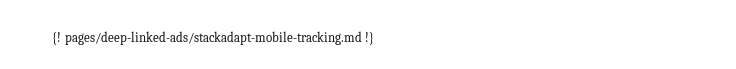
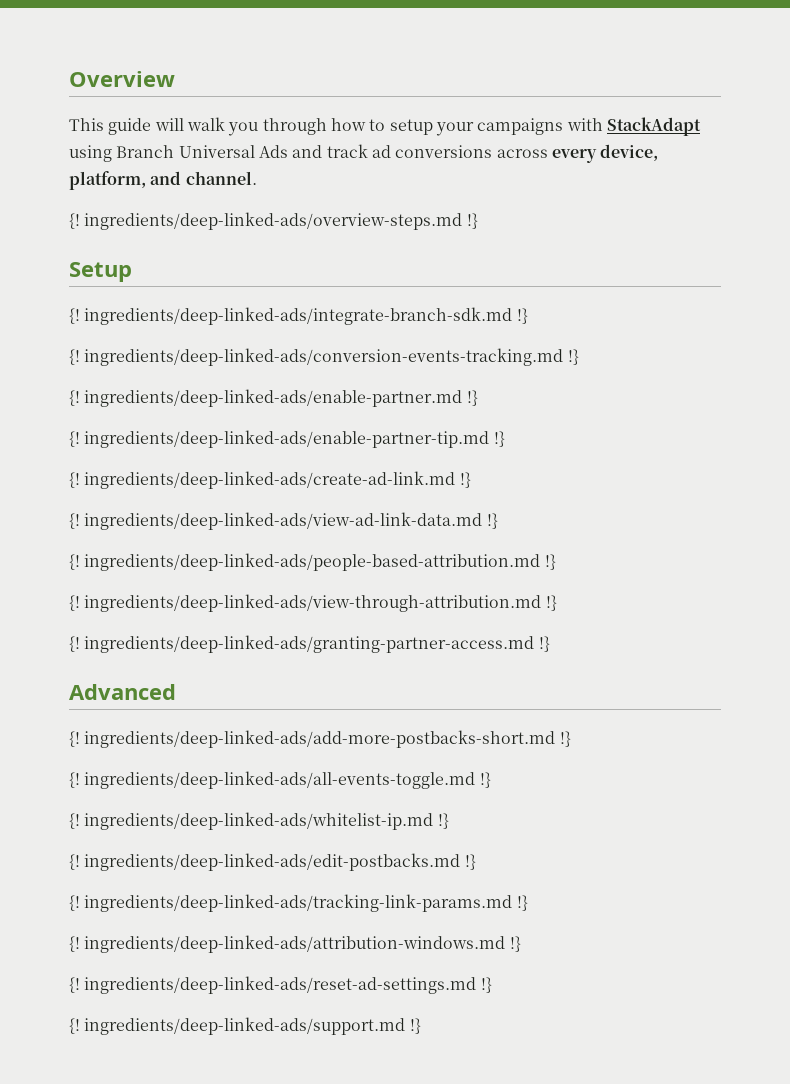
[52,31,362,45] {! pages/deep-linked-ads/stackadapt-mobile-tracking.md -> [69,71,175,87] [69,117,701,136] [69,144,659,163] [69,171,257,190] [69,212,478,230] [69,262,132,282] [69,307,528,325] [69,348,579,366] [69,389,478,407] [69,430,505,448] [69,471,471,489] [69,512,498,530] [69,553,556,571] [69,594,557,612] [69,635,550,653] [69,684,176,700] [69,730,571,748] [69,771,491,789] [69,812,449,830] [69,853,476,871] [69,894,528,912] [69,935,521,953] [69,976,492,994] [69,1017,406,1035] Overview // This guide will walk you through how to setup your campaigns with StackAdapt using Branch Universal Ads and track ad conversions across every device, platform, and channel. // {! ingredients/deep-linked-ads/overview-steps.md !} // Setup // {! ingredients/deep-linked-ads/integrate-branch-sdk.md !} // {! ingredients/deep-linked-ads/conversion-events-tracking.md !} // {! ingredients/deep-linked-ads/enable-partner.md !} // {! ingredients/deep-linked-ads/enable-partner-tip.md !} // {! ingredients/deep-linked-ads/create-ad-link.md !} // {! ingredients/deep-linked-ads/view-ad-link-data.md !} // {! ingredients/deep-linked-ads/people-based-attribution.md !} // {! ingredients/deep-linked-ads/view-through-attribution.md !} // {! ingredients/deep-linked-ads/granting-partner-access.md !} // Advanced // {! ingredients/deep-linked-ads/add-more-postbacks-short.md !} // {! ingredients/deep-linked-ads/all-events-toggle.md !} // {! ingredients/deep-linked-ads/whitelist-ip.md !} // {! ingredients/deep-linked-ads/edit-postbacks.md !} // {! ingredients/deep-linked-ads/tracking-link-params.md !} // {! ingredients/deep-linked-ads/attribution-windows.md !} // {! ingredients/deep-linked-ads/reset-ad-settings.md !} // {! ingredients/deep-linked-ads/support.md

